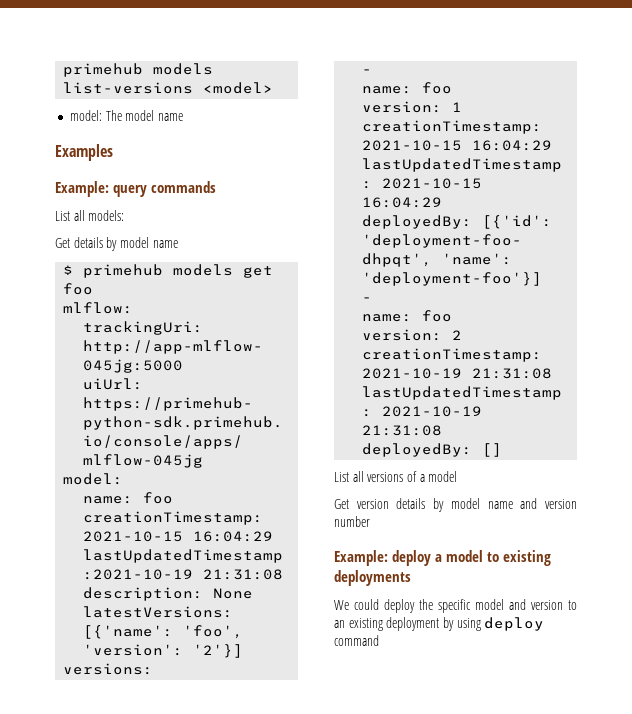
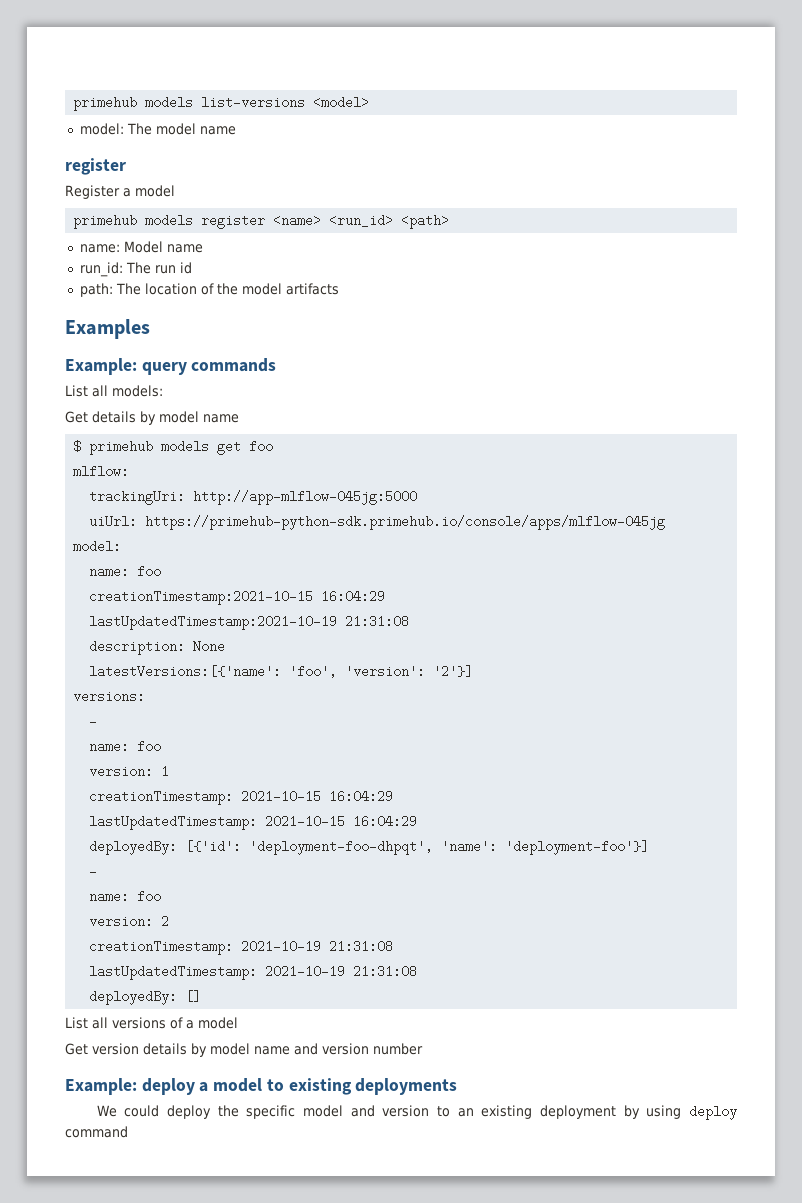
(183, 117) none -> [65,158,126,175] [65,185,175,199] [73,214,450,229] [79,241,203,253] [79,262,192,277] [79,283,339,297] // register // Register a model // primehub models register <name> <run_id> <path> // name: Model name // run_id: The run id // path: The location of the model artifacts

